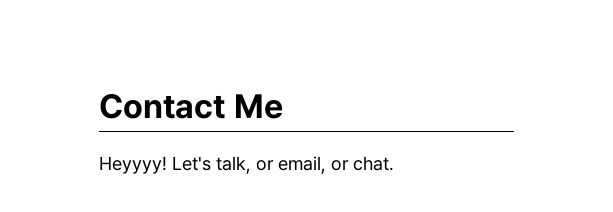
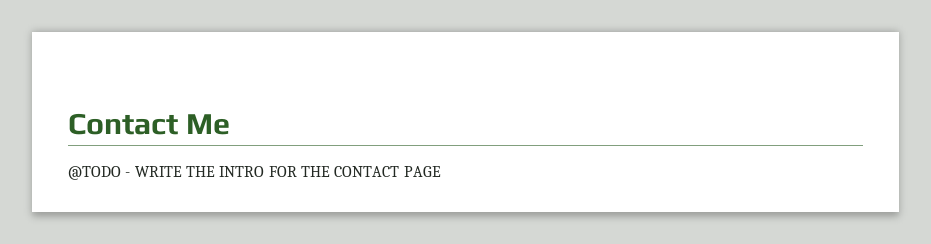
[99,156,394,174] Heyyyy! Let's talk, or email, or chat. -> [68,166,441,180] @TODO - WRITE THE INTRO FOR THE CONTACT PAGE

